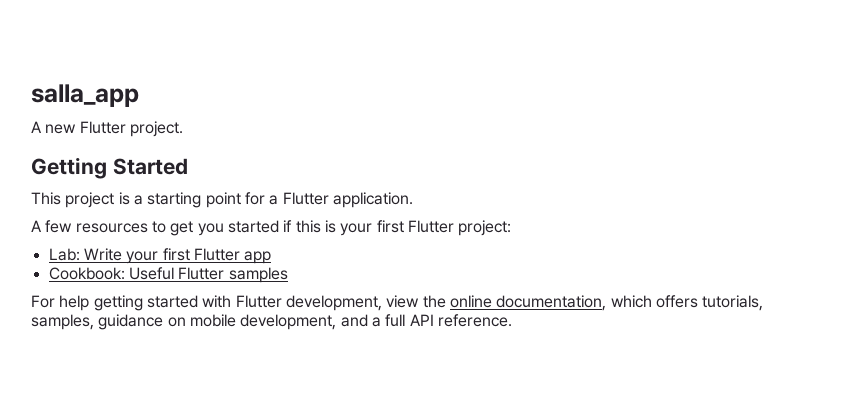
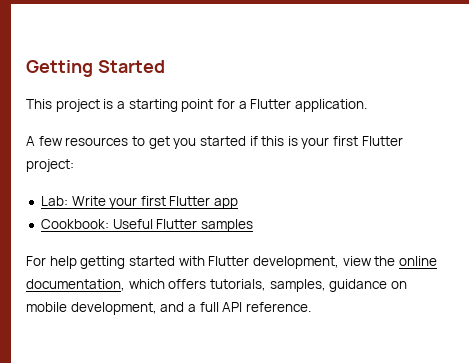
[31,84,139,107] [31,121,183,137] salla_app // A new Flutter project. // -> (26, 68) none

